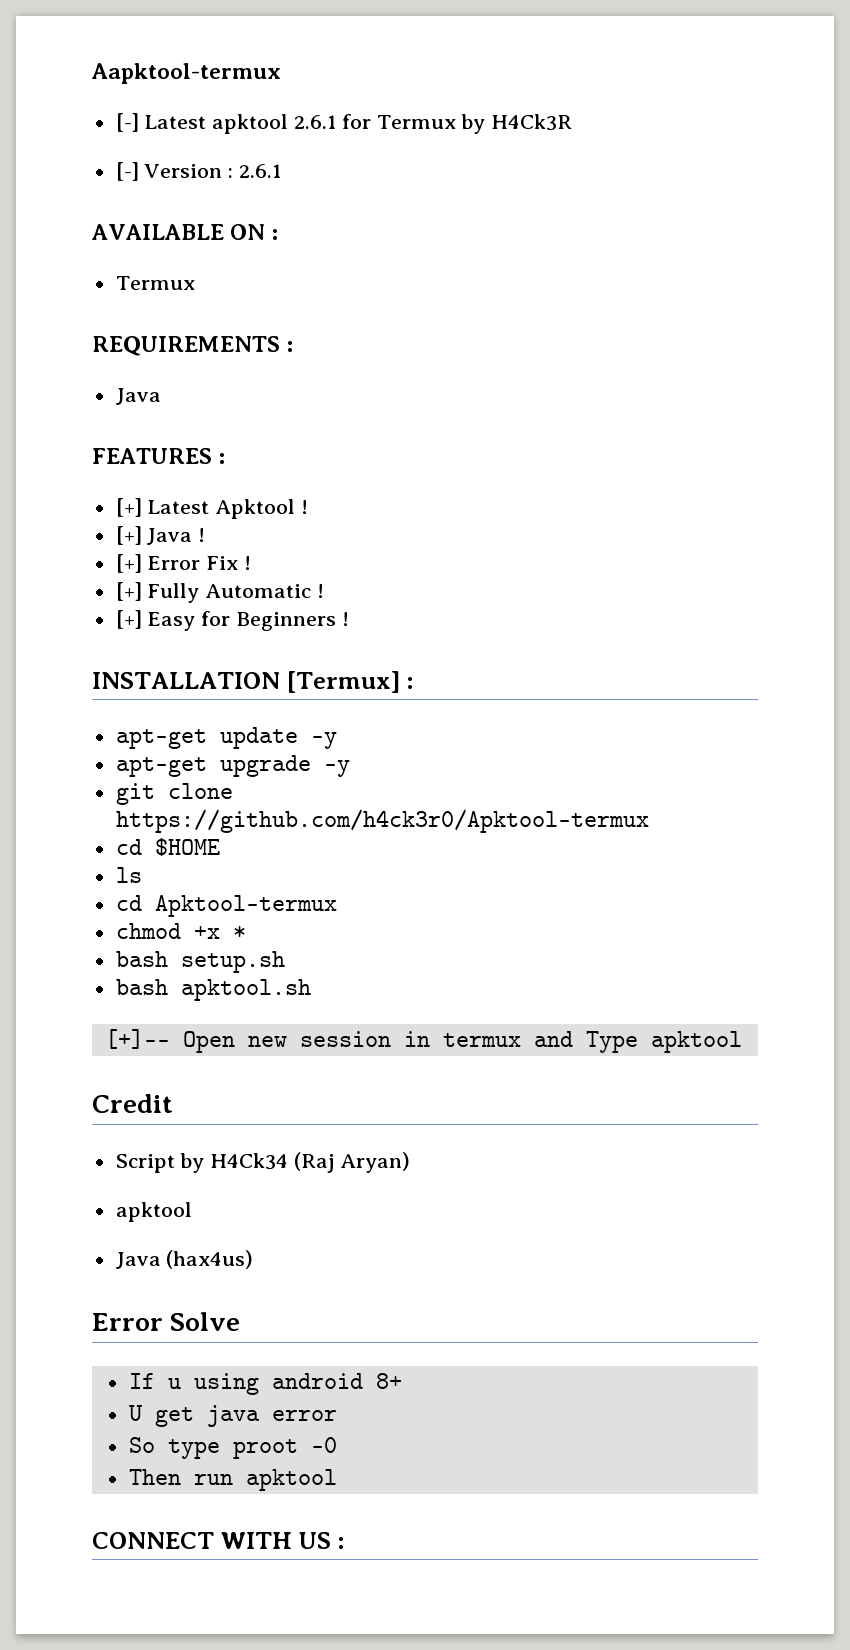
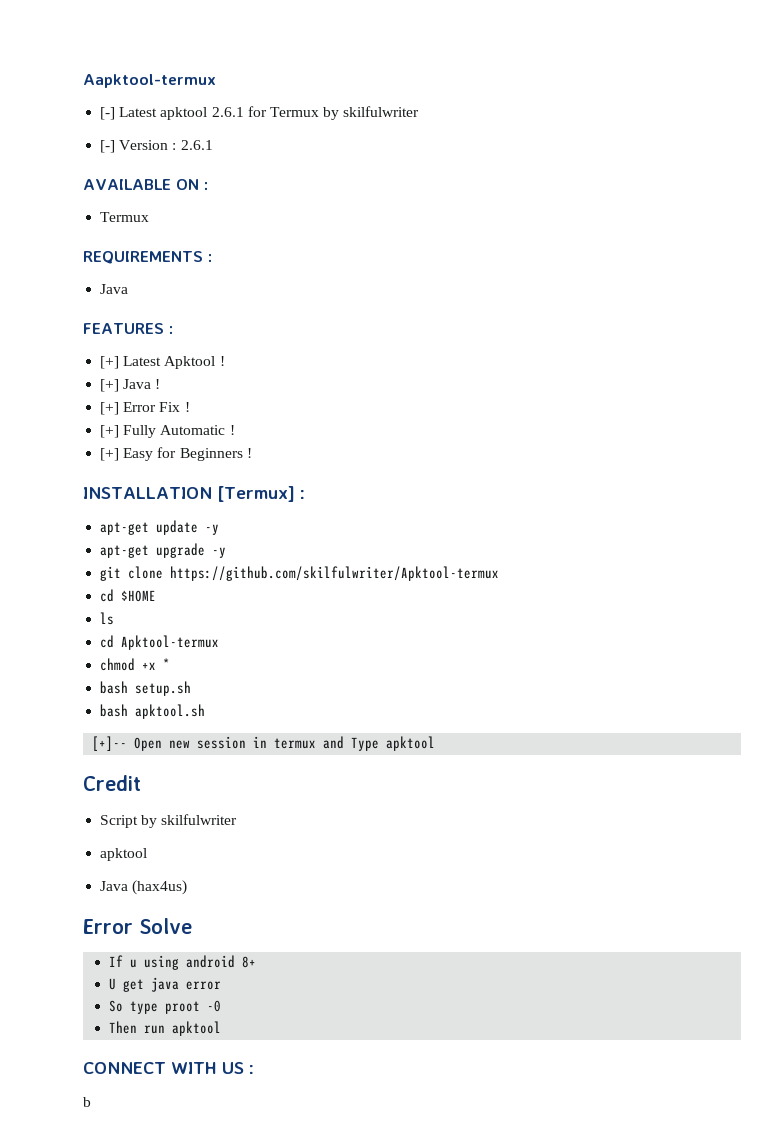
[491,114,573,131] H4Ck3R -> [343,106,420,117] skilfulwriter
[115,809,649,833] https://github.com/h4ck3r0/Apktool-termux -> [170,566,500,581] https://github.com/skilfulwriter/Apktool-termux
[210,1152,410,1173] H4Ck34 (Raj Aryan) -> [161,814,238,825] skilfulwriter
(346, 1543) none -> [83,1097,91,1107] // b

